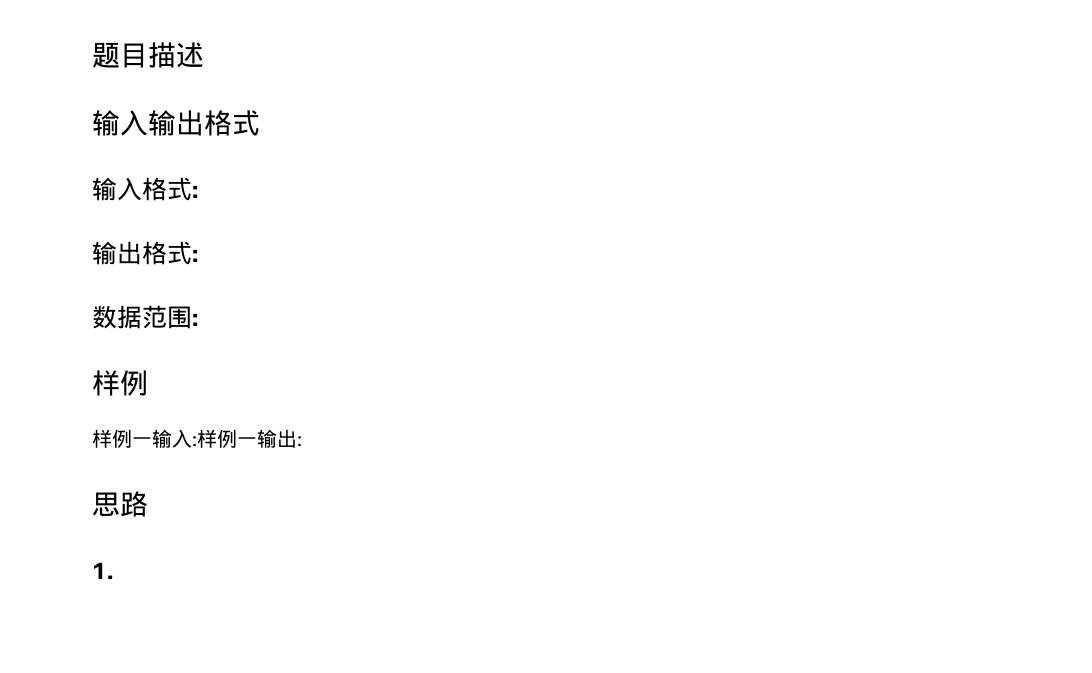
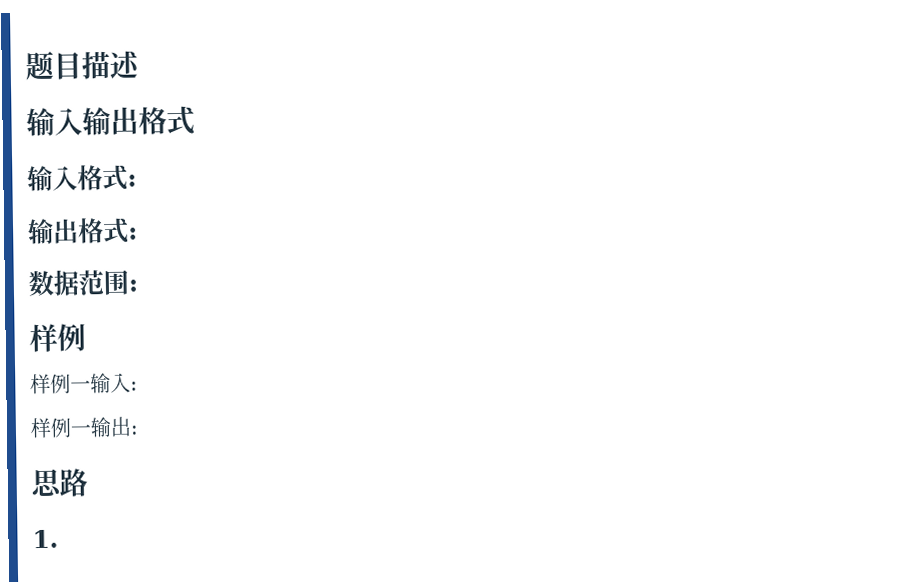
(197, 441) none -> (138, 386) //

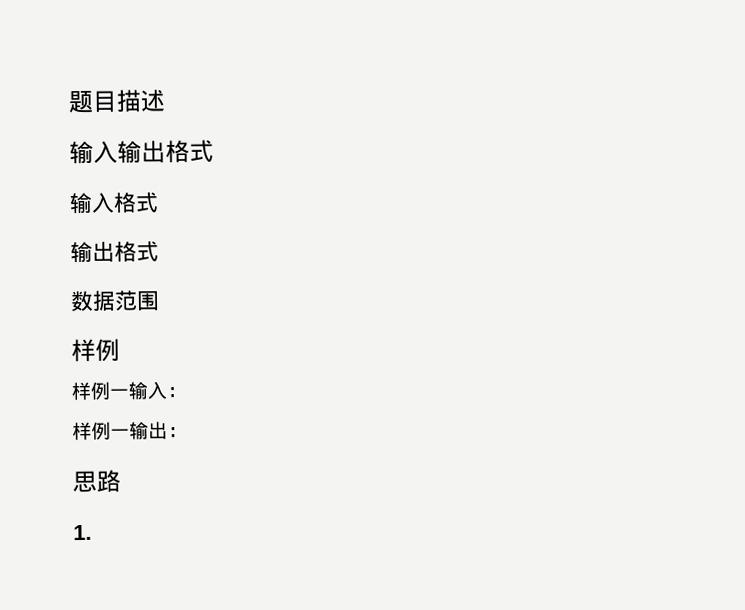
[127,174,137,187] [27,217,138,245] : // 输出格式: -> [70,241,159,263] // 输出格式
[128,279,138,292] : -> (160, 300) none

